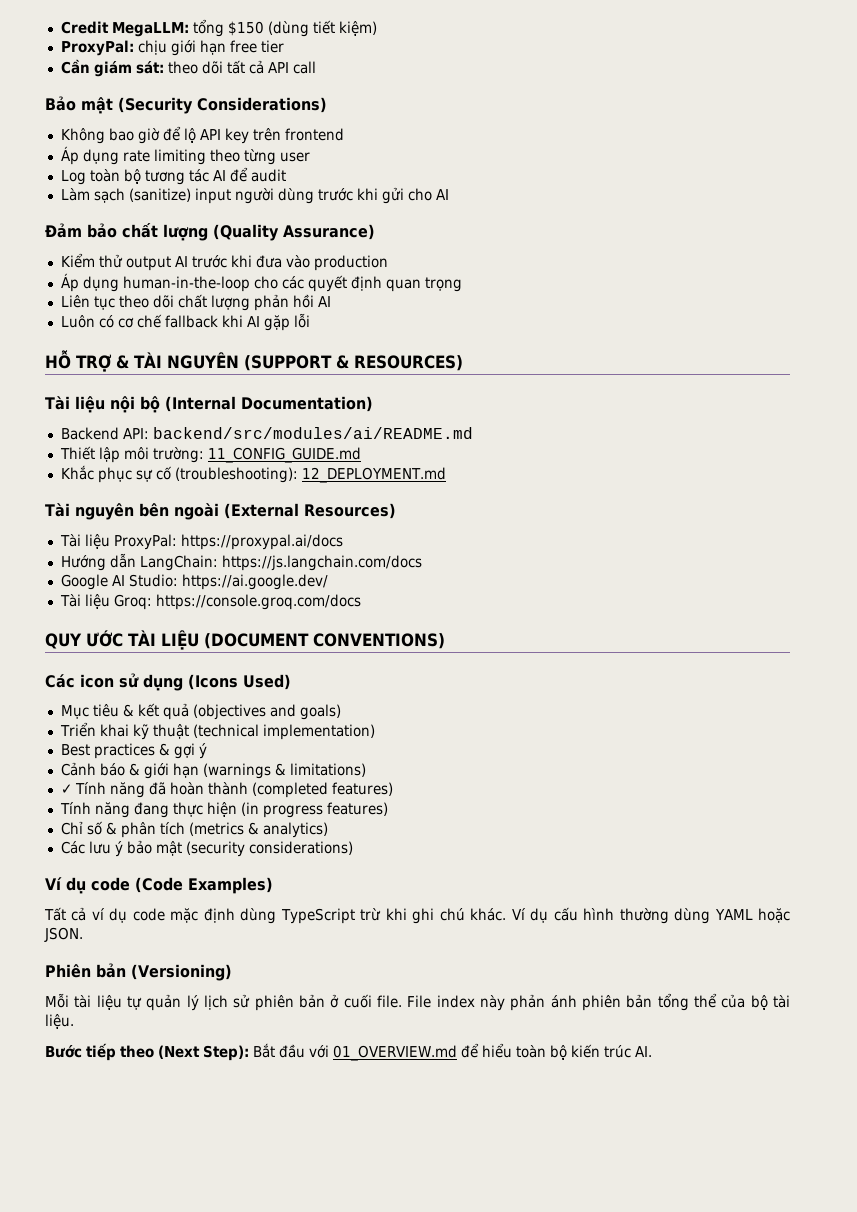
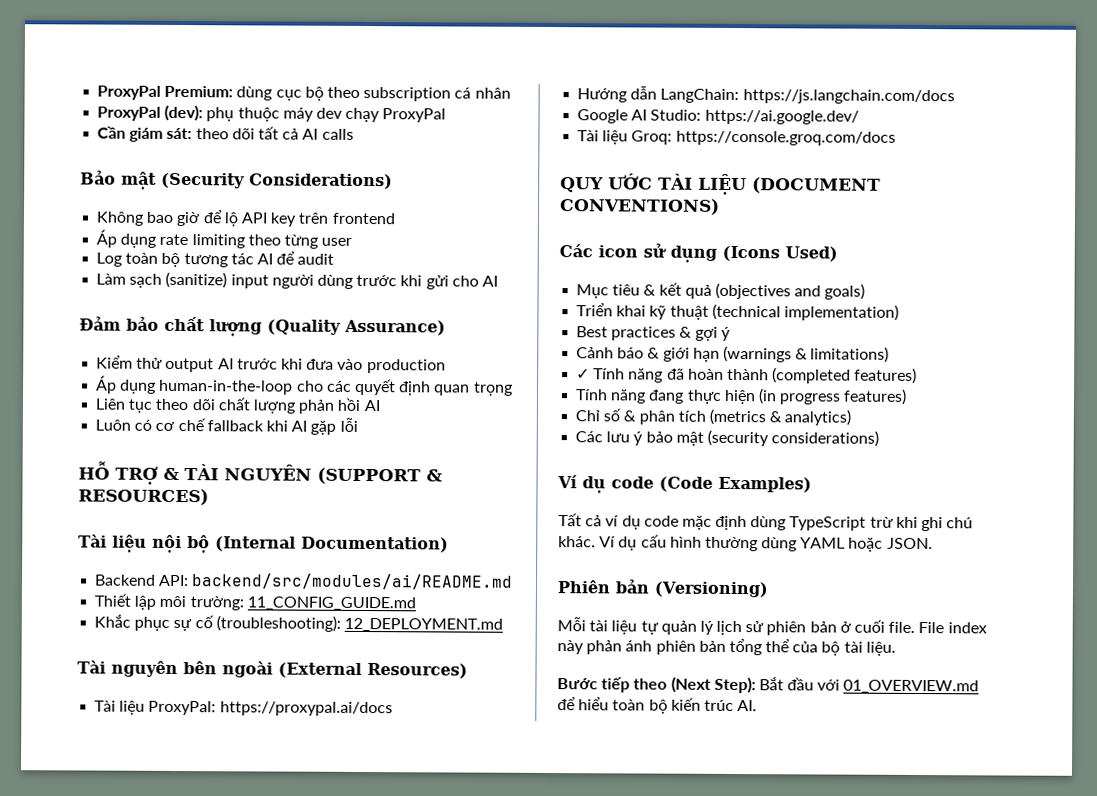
[60,19,377,37] [60,40,284,56] Credit MegaLLM: tổng $150 (dùng tiết kiệm) // ProxyPal: chịu giới hạn free tier -> [97,85,511,102] [97,104,447,123] ProxyPal Premium: dùng cục bộ theo subscription cá nhân // ProxyPal (dev): phụ thuộc máy dev chạy ProxyPal
[267,61,316,74] API call -> [302,128,354,140] AI calls

